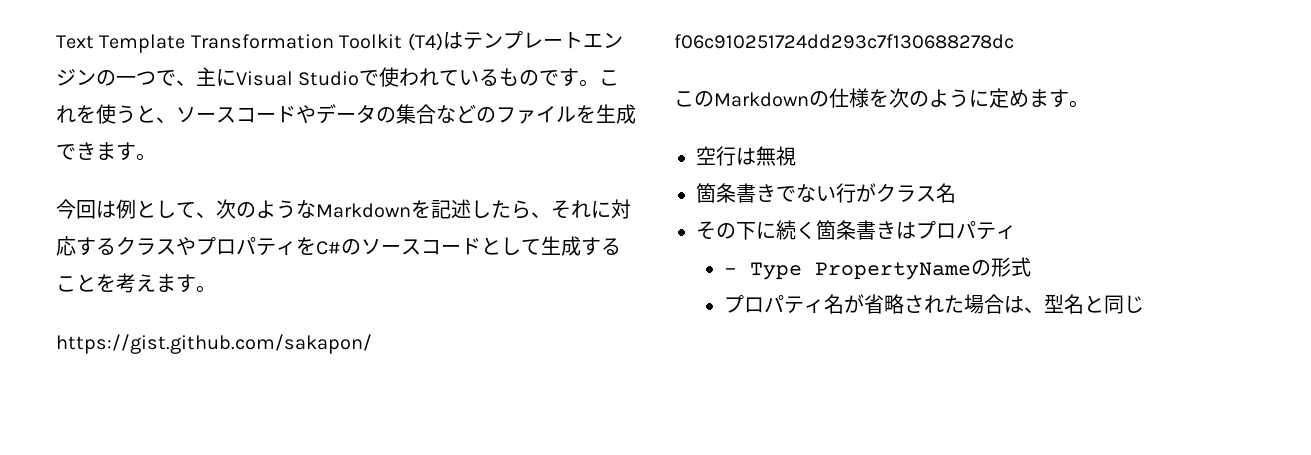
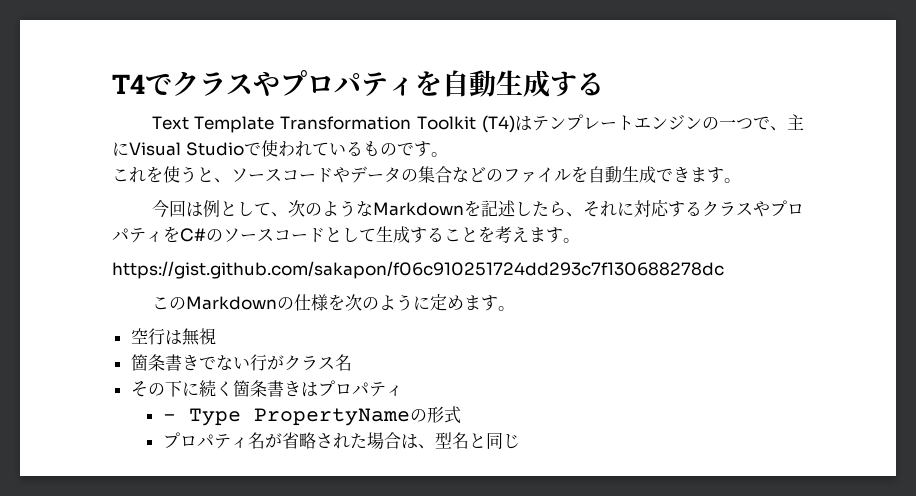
(56, 42) none -> [112,70,604,98] T4でクラスやプロパティを自動生成する //
(600, 83) none -> (448, 154) //
(596, 114) none -> [588,166,622,183] 自動

